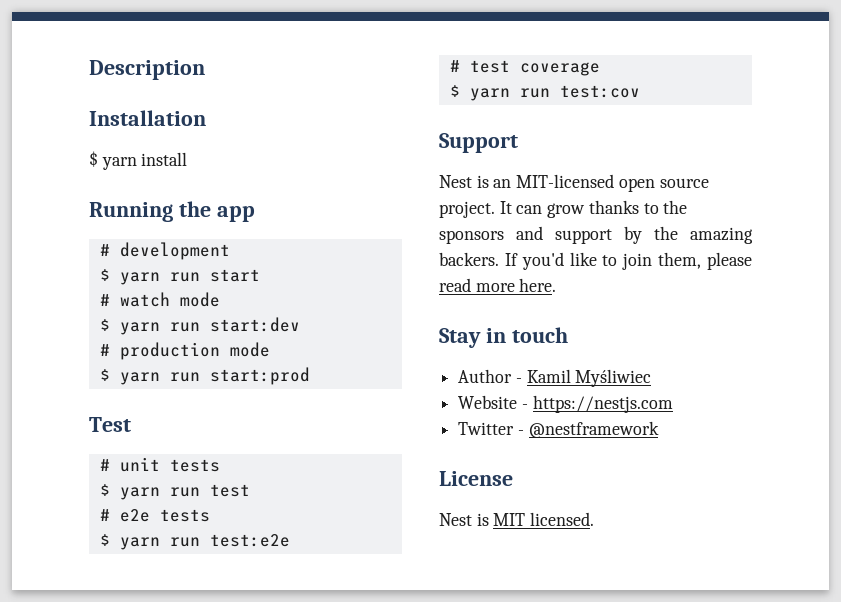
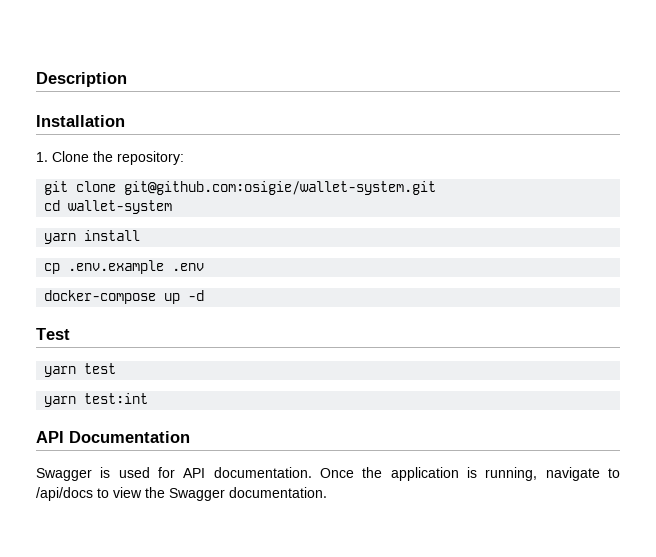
[89,151,188,170] [89,201,255,222] [99,242,230,260] [99,269,260,285] [99,292,220,307] [99,317,300,335] [99,342,270,360] [99,367,310,385] [89,417,131,432] [99,457,220,472] [99,484,250,500] [99,509,210,522] [99,534,290,550] [449,60,600,76] [449,85,640,101] [439,133,518,153] [439,174,709,192] [439,200,688,218] [439,226,753,244] [439,252,752,270] [439,278,557,292] [439,327,568,348] [458,369,652,387] [458,395,673,413] [458,421,659,438] [439,471,513,486] [439,512,595,526] $ yarn install // Running the app // # development // $ yarn run start // # watch mode // $ yarn run start:dev // # production mode // $ yarn run start:prod // Test // # unit tests // $ yarn run test // # e2e tests // $ yarn run test:e2e // # test coverage // $ yarn run test:cov // Support // Nest is an MIT-licensed open source project. It can grow thanks to the sponsors and support by the amazing backers. If you'd like to join them, please read more here. // Stay in touch // Author - Kamil Myśliwiec // Website - https://nestjs.com // Twitter - @nestframework // License // Nest is MIT licensed. -> [36,151,184,165] [44,181,437,195] [44,200,173,214] [44,230,141,244] [44,260,205,274] [44,290,205,304] [36,328,70,340] [44,363,117,377] [44,393,149,407] [36,431,190,443] [36,467,620,481] [36,487,327,501] 1. Clone the repository: // git clone git@github.com:osigie/wallet-system.git // cd wallet-system // yarn install // cp .env.example .env // docker-compose up -d // Test // yarn test // yarn test:int // API Documentation // Swagger is used for API documentation. Once the application is running, navigate to /api/docs to view the Swagger documentation.

